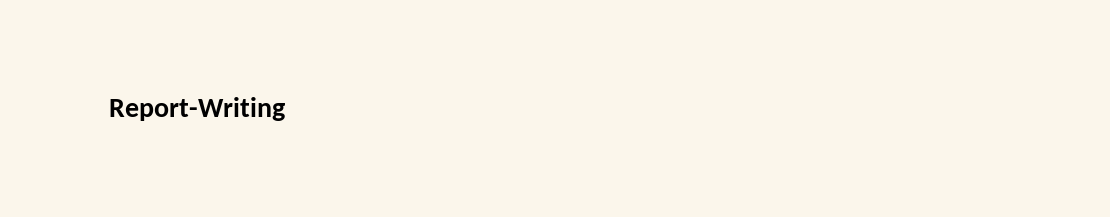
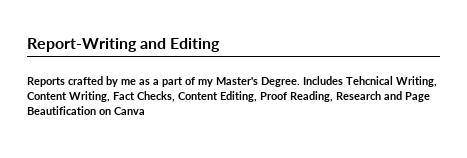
(285, 109) none -> [140,38,221,52] [27,76,437,87] [27,91,430,102] [27,106,145,115] and Editing // Reports crafted by me as a part of my Master's Degree. Includes Tehcnical Writing, Content Writing, Fact Checks, Content Editing, Proof Reading, Research and Page Beautification on Canva

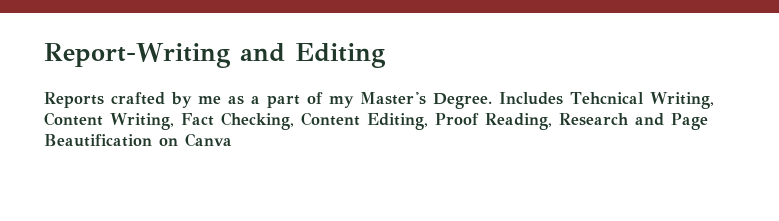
[137,91,175,102] Checks, -> [220,112,294,130] Checking,

